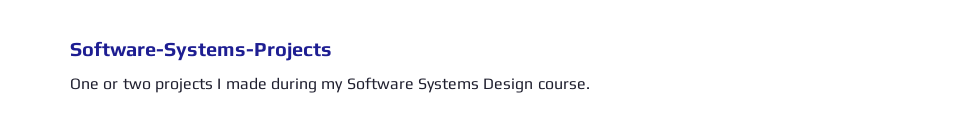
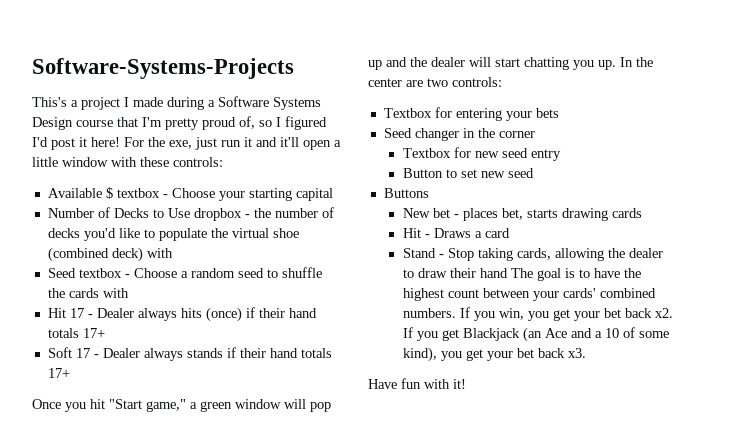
[70,78,213,93] One or two projects -> [32,97,120,110] This's a project
[321,81,344,93] my -> [208,100,215,107] a
[537,81,590,90] course. -> [76,116,327,130] [32,137,341,150] [32,157,223,167] [47,187,333,201] [47,207,334,221] [47,228,299,241] [47,247,173,262] [47,267,322,278] [47,288,129,298] [47,307,317,322] [47,328,105,338] [47,347,332,361] [47,368,70,378] [32,399,331,412] [368,57,653,70] [368,77,502,87] [383,107,559,121] [383,128,535,141] [402,147,561,161] [402,168,534,178] [383,188,429,198] [402,208,642,221] [402,228,510,238] [402,248,663,261] [402,268,641,281] [402,288,656,301] [402,307,673,321] [402,327,669,342] [402,347,586,362] [368,378,466,389] course that I'm pretty proud of, so I figured I'd post it here! For the exe, just run it and it'll open a little window with these controls: // Available $ textbox - Choose your starting capital // Number of Decks to Use dropbox - the number of decks you'd like to populate the virtual shoe (combined deck) with // Seed textbox - Choose a random seed to shuffle the cards with // Hit 17 - Dealer always hits (once) if their hand totals 17+ // Soft 17 - Dealer always stands if their hand totals 17+ // Once you hit "Start game," a green window will pop up and the dealer will start chatting you up. In the center are two controls: // Textbox for entering your bets // Seed changer in the corner // Textbox for new seed entry // Button to set new seed // Buttons // New bet - places bet, starts drawing cards // Hit - Draws a card // Stand - Stop taking cards, allowing the dealer to draw their hand The goal is to have the highest count between your cards' combined numbers. If you win, you get your bet back x2. If you get Blackjack (an Ace and a 10 of some kind), you get your bet back x3. // Have fun with it!

